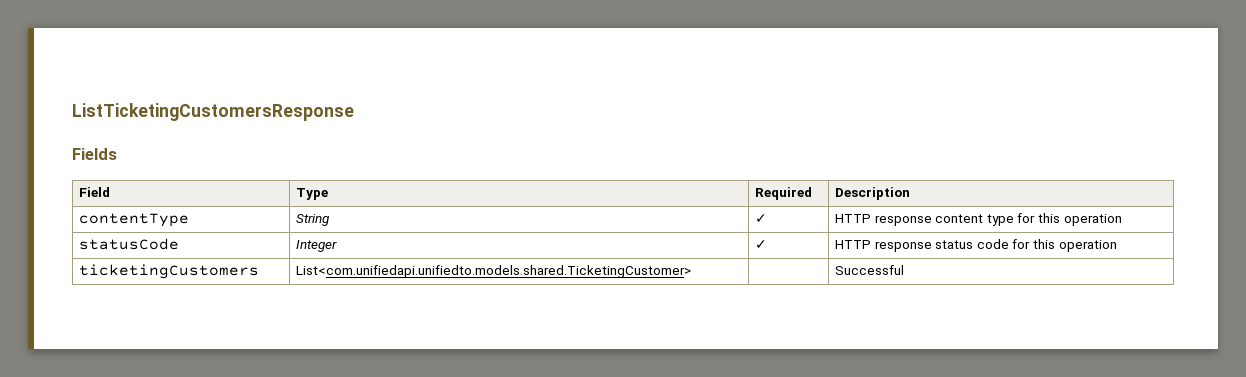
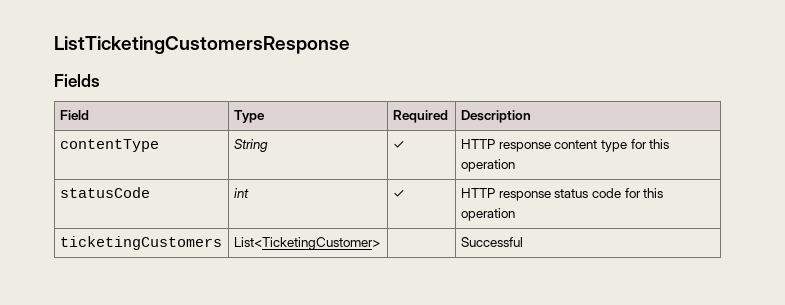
[295,240,337,252] Integer -> [233,188,249,198] int
[295,265,691,278] List<com.unifiedapi.unifiedto.models.shared.TicketingCustomer> -> [233,237,380,250] List<TicketingCustomer>

